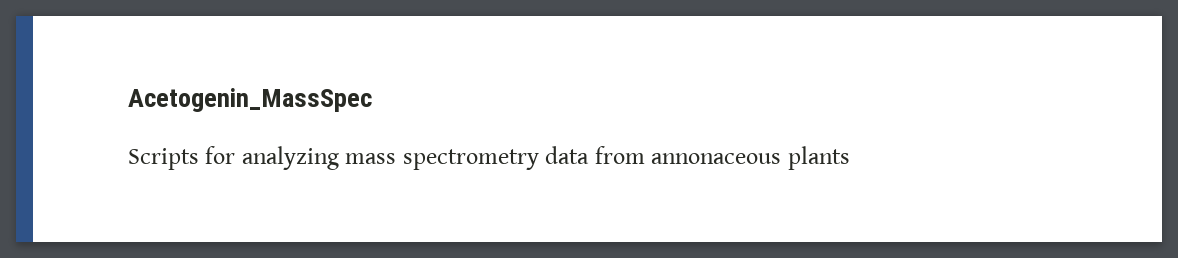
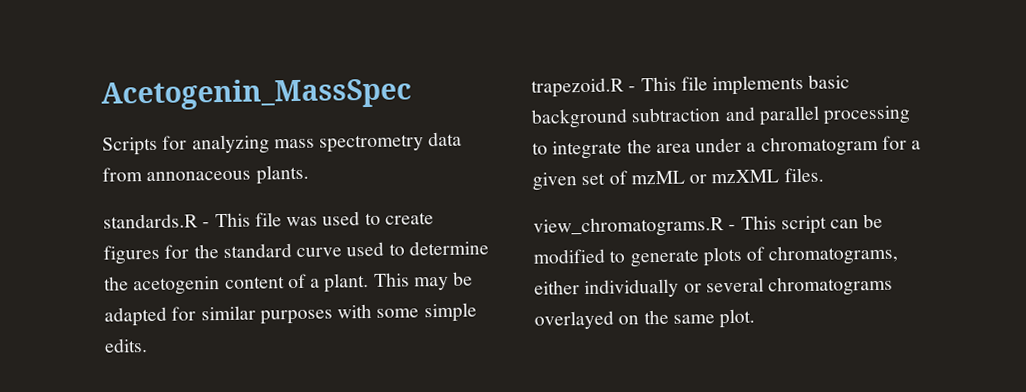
[787,146,850,170] plants -> [255,164,309,185] [103,211,434,229] [103,240,489,265] [104,271,474,296] [104,302,477,327] [104,338,148,353] [531,74,851,98] [531,105,912,129] [532,135,922,160] [532,167,824,191] [533,213,884,238] [533,244,899,268] [534,275,894,299] [534,308,756,330] plants. // standards.R - This file was used to create figures for the standard curve used to determine the acetogenin content of a plant. This may be adapted for similar purposes with some simple edits. // trapezoid.R - This file implements basic background subtraction and parallel processing to integrate the area under a chromatogram for a given set of mzML or mzXML files. // view_chromatograms.R - This script can be modified to generate plots of chromatograms, either individually or several chromatograms overlayed on the same plot.

